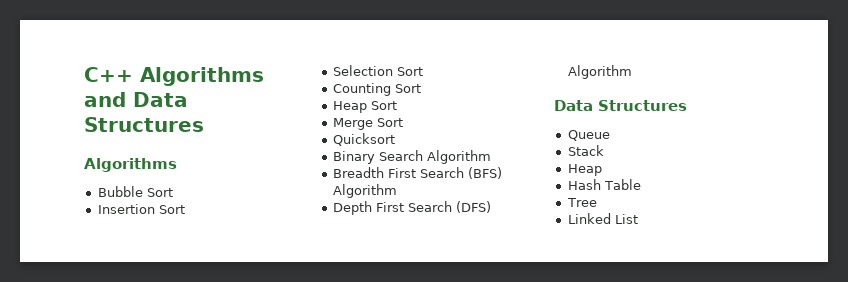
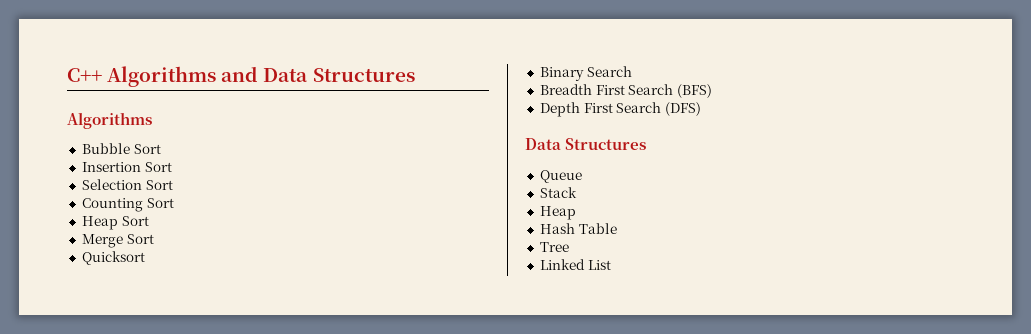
[426,150,491,164] Algorithm -> (632, 71) none
[332,184,397,198] Algorithm -> (712, 91) none
[567,65,632,79] Algorithm -> (701, 109) none

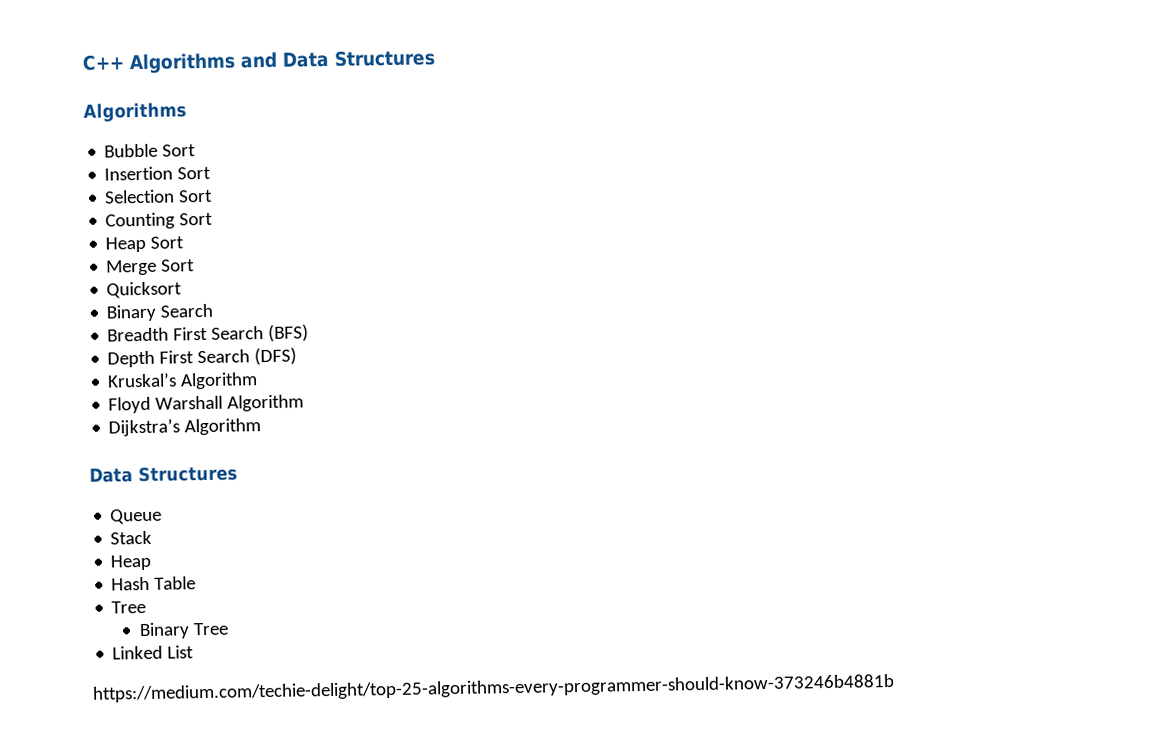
(701, 109) none -> [107,372,259,390] [108,394,305,414] [108,418,262,437] // Kruskal’s Algorithm // Floyd Warshall Algorithm // Dijkstra’s Algorithm
(569, 247) none -> [139,622,230,640] // Binary Tree
(611, 265) none -> [92,673,895,703] // https://medium.com/techie-delight/top-25-algorithms-every-programmer-should-know-373246b4881b

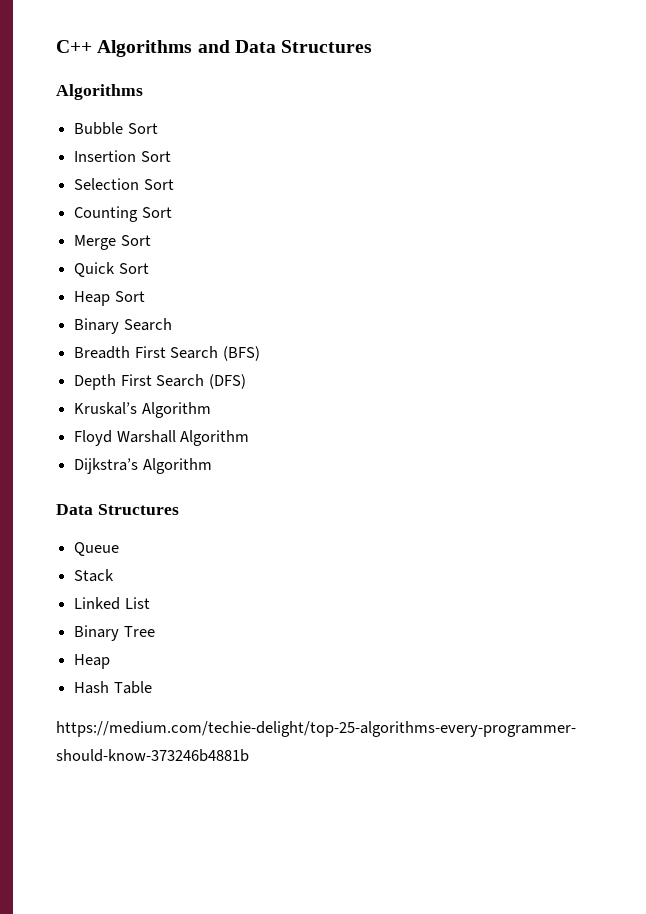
[105,236,185,253] // Heap Sort -> (172, 212) none
[106,281,183,299] Quicksort -> [74,262,149,277] [74,291,145,306] Quick Sort // Heap Sort
(153, 537) none -> [74,597,150,610] [74,625,155,641] // Linked List // Binary Tree
[111,600,147,614] [139,622,230,640] [112,645,195,660] // Tree // Binary Tree // Linked List -> (152, 687) none

